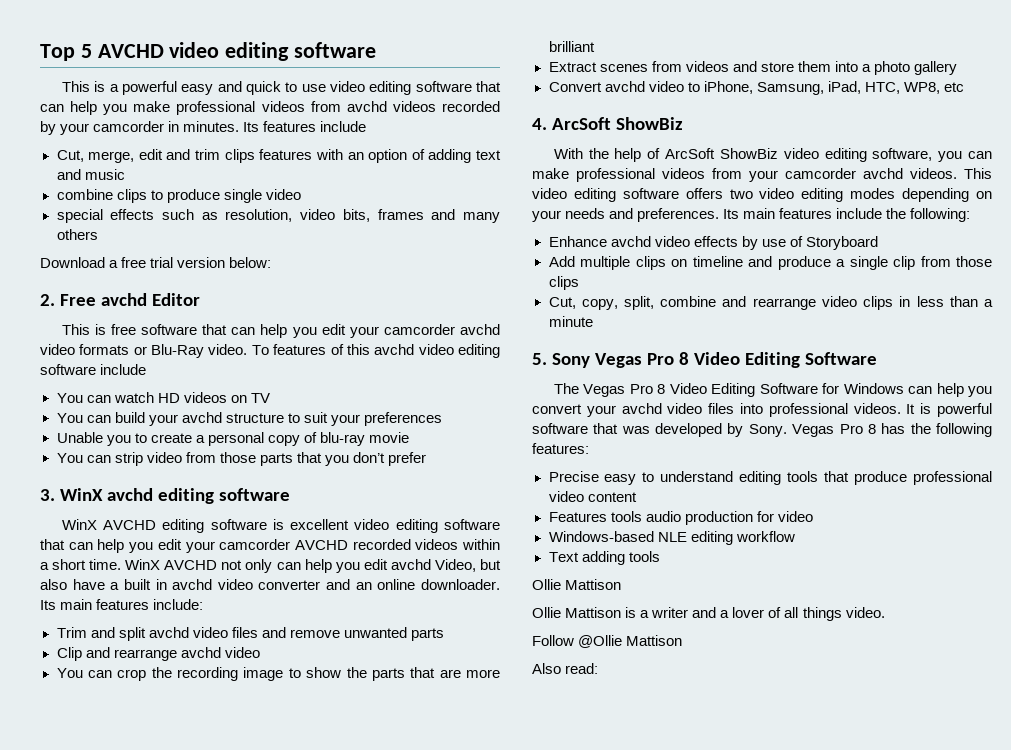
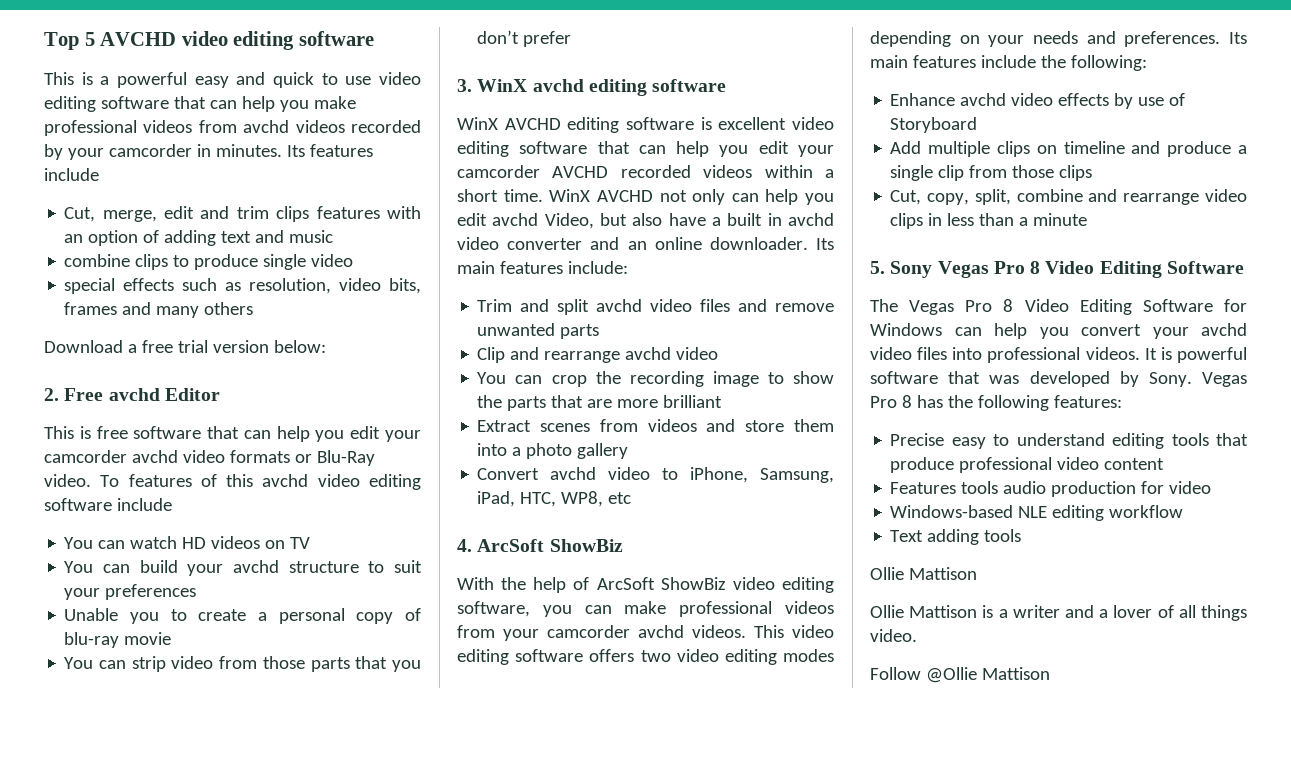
[532,663,599,674] // Also read: -> (1050, 673) none

